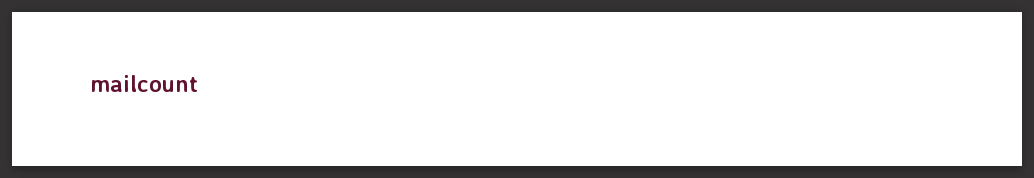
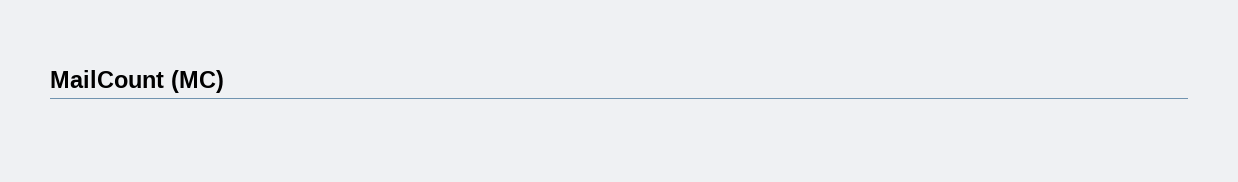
[90,75,198,92] mailcount -> [50,70,224,93] MailCount (MC)

